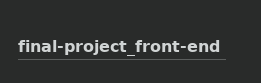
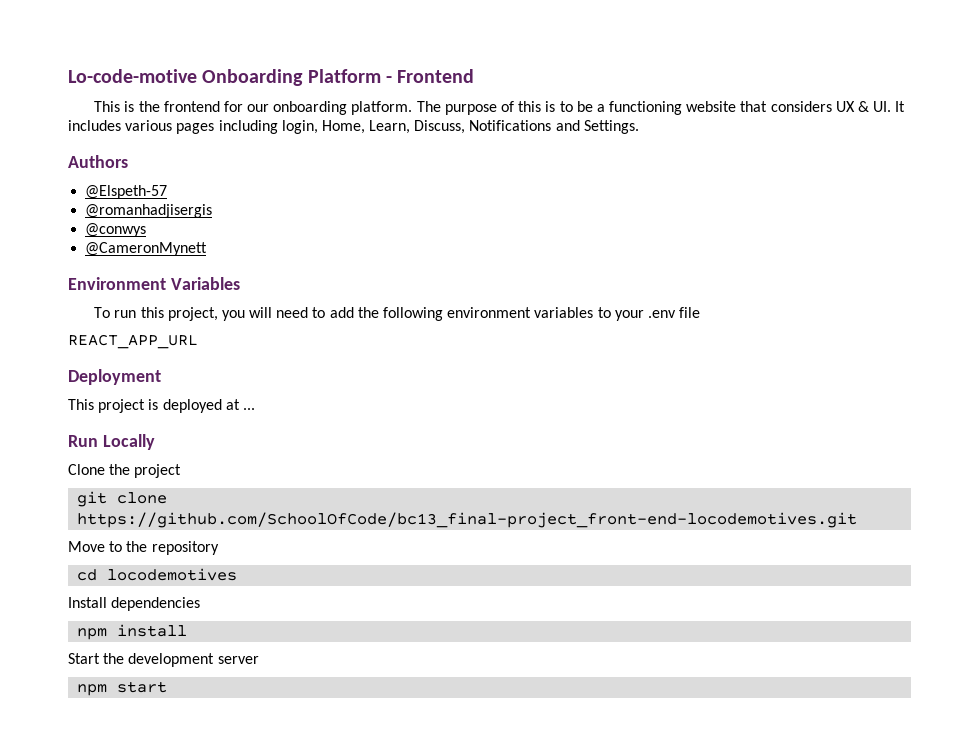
[18,40,220,56] final-project_front-end -> [68,69,475,86] [94,101,906,115] [68,120,639,134] [68,155,128,168] [85,185,168,199] [85,204,213,218] [85,223,147,237] [85,242,208,256] [68,277,240,290] [94,307,701,321] [68,334,198,349] [68,369,161,385] [68,399,255,413] [68,434,155,450] [68,464,182,478] [77,491,168,507] [77,512,858,528] [68,541,219,555] [77,568,238,581] [68,597,201,611] [77,624,188,640] [68,653,259,667] [77,681,168,696] Lo-code-motive Onboarding Platform - Frontend // This is the frontend for our onboarding platform. The purpose of this is to be a functioning website that considers UX & UI. It includes various pages including login, Home, Learn, Discuss, Notifications and Settings. // Authors // @Elspeth-57 // @romanhadjisergis // @conwys // @CameronMynett // Environment Variables // To run this project, you will need to add the following environment variables to your .env file // REACT_APP_URL // Deployment // This project is deployed at ... // Run Locally // Clone the project // git clone https://github.com/SchoolOfCode/bc13_final-project_front-end-locodemotives.git // Move to the repository // cd locodemotives // Install dependencies // npm install // Start the development server // npm start

